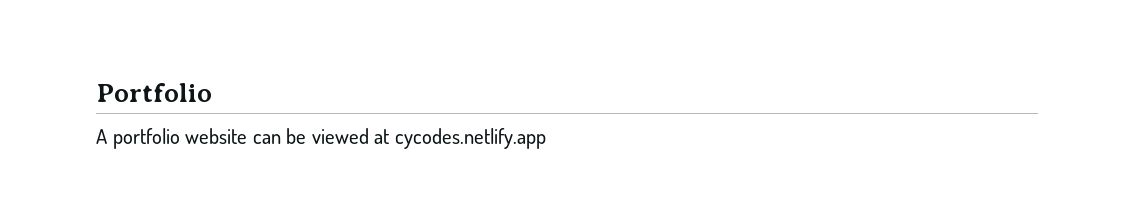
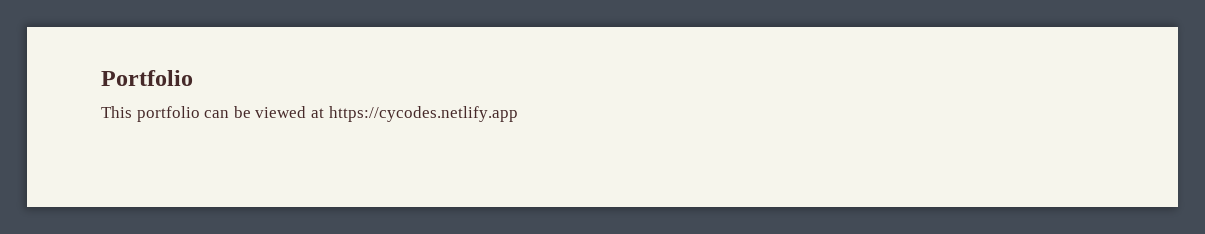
[96,128,248,149] A portfolio website -> [101,106,200,122] This portfolio
[394,128,546,149] cycodes.netlify.app -> [328,106,518,122] https://cycodes.netlify.app

